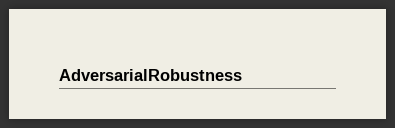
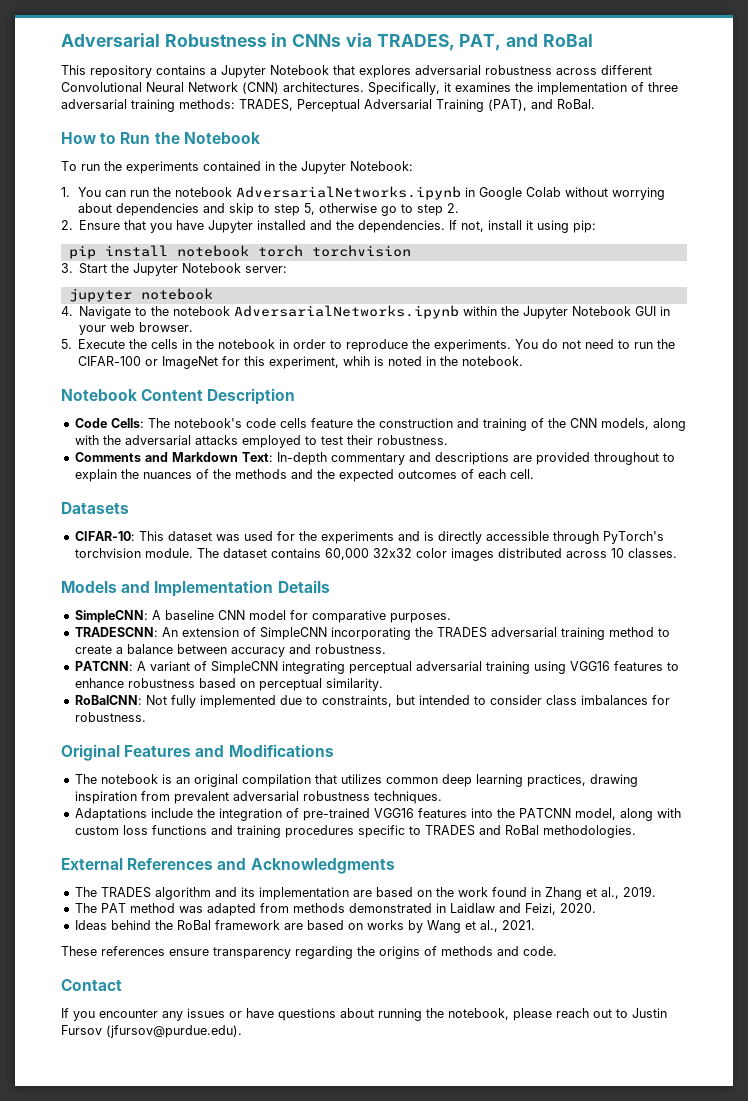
[59,69,242,81] AdversarialRobustness -> [61,33,593,51] [61,65,652,78] [61,82,678,95] [61,99,595,112] [61,132,260,144] [61,161,413,174] [61,186,666,200] [78,203,460,216] [61,220,597,233] [68,245,411,259] [61,263,288,276] [68,288,213,302] [61,305,671,319] [79,322,194,335] [61,339,676,352] [78,356,524,369] [61,388,296,405] [74,418,686,431] [74,435,448,448] [74,452,675,465] [74,469,534,482] [61,502,129,514] [74,531,664,544] [74,548,677,561] [61,580,330,597] [74,610,451,623] [74,627,670,640] [74,644,386,657] [74,661,679,674] [74,678,383,691] [74,695,670,708] [74,712,146,722] [61,744,334,761] [74,774,638,787] [74,791,442,804] [74,808,681,821] [74,825,636,838] [61,858,395,874] [74,886,656,900] [74,903,596,916] [74,920,535,933] [61,946,557,959] [61,979,122,991] [61,1008,667,1021] [61,1025,242,1038] Adversarial Robustness in CNNs via TRADES, PAT, and RoBal // This repository contains a Jupyter Notebook that explores adversarial robustness across different Convolutional Neural Network (CNN) architectures. Specifically, it examines the implementation of three adversarial training methods: TRADES, Perceptual Adversarial Training (PAT), and RoBal. // How to Run the Notebook // To run the experiments contained in the Jupyter Notebook: // 1. You can run the notebook AdversarialNetworks.ipynb in Google Colab without worrying about dependencies and skip to step 5, otherwise go to step 2. // 2. Ensure that you have Jupyter installed and the dependencies. If not, install it using pip: // pip install notebook torch torchvision // 3. Start the Jupyter Notebook server: // jupyter notebook // 4. Navigate to the notebook AdversarialNetworks.ipynb within the Jupyter Notebook GUI in your web browser. // 5. Execute the cells in the notebook in order to reproduce the experiments. You do not need to run the CIFAR-100 or ImageNet for this experiment, whih is noted in the notebook. // Notebook Content Description // Code Cells: The notebook's code cells feature the construction and training of the CNN models, along with the adversarial attacks employed to test their robustness. // Comments and Markdown Text: In-depth commentary and descriptions are provided throughout to explain the nuances of the methods and the expected outcomes of each cell. // Datasets // CIFAR-10: This dataset was used for the experiments and is directly accessible through PyTorch's torchvision module. The dataset contains 60,000 32x32 color images distributed across 10 classes. // Models and Implementation Details // SimpleCNN: A baseline CNN model for comparative purposes. // TRADESCNN: An extension of SimpleCNN incorporating the TRADES adversarial training method to create a balance between accuracy and robustness. // PATCNN: A variant of SimpleCNN integrating perceptual adversarial training using VGG16 features to enhance robustness based on perceptual similarity. // RoBalCNN: Not fully implemented due to constraints, but intended to consider class imbalances for robustness. // Original Features and Modifications // The notebook is an original compilation that utilizes common deep learning practices, drawing inspiration from prevalent adversarial robustness techniques. // Adaptations include the integration of pre-trained VGG16 features into the PATCNN model, along with custom loss functions and training procedures specific to TRADES and RoBal methodologies. // External References and Acknowledgments // The TRADES algorithm and its implementation are based on the work found in Zhang et al., 2019. // The PAT method was adapted from methods demonstrated in Laidlaw and Feizi, 2020. // Ideas behind the RoBal framework are based on works by Wang et al., 2021. // These references ensure transparency regarding the origins of methods and code. // Contact // If you encounter any issues or have questions about running the notebook, please reach out to Justin Fursov (jfursov@purdue.edu).

